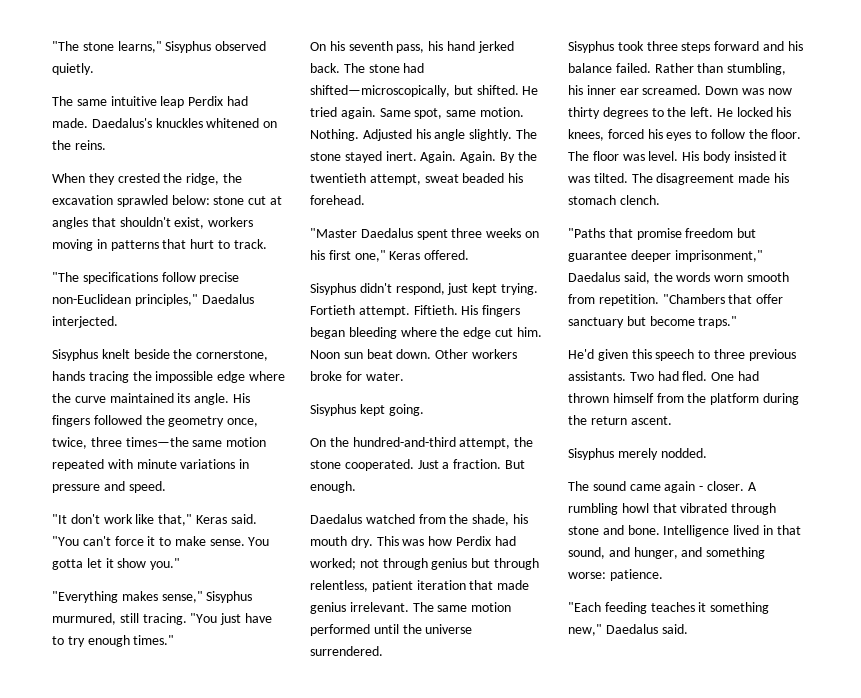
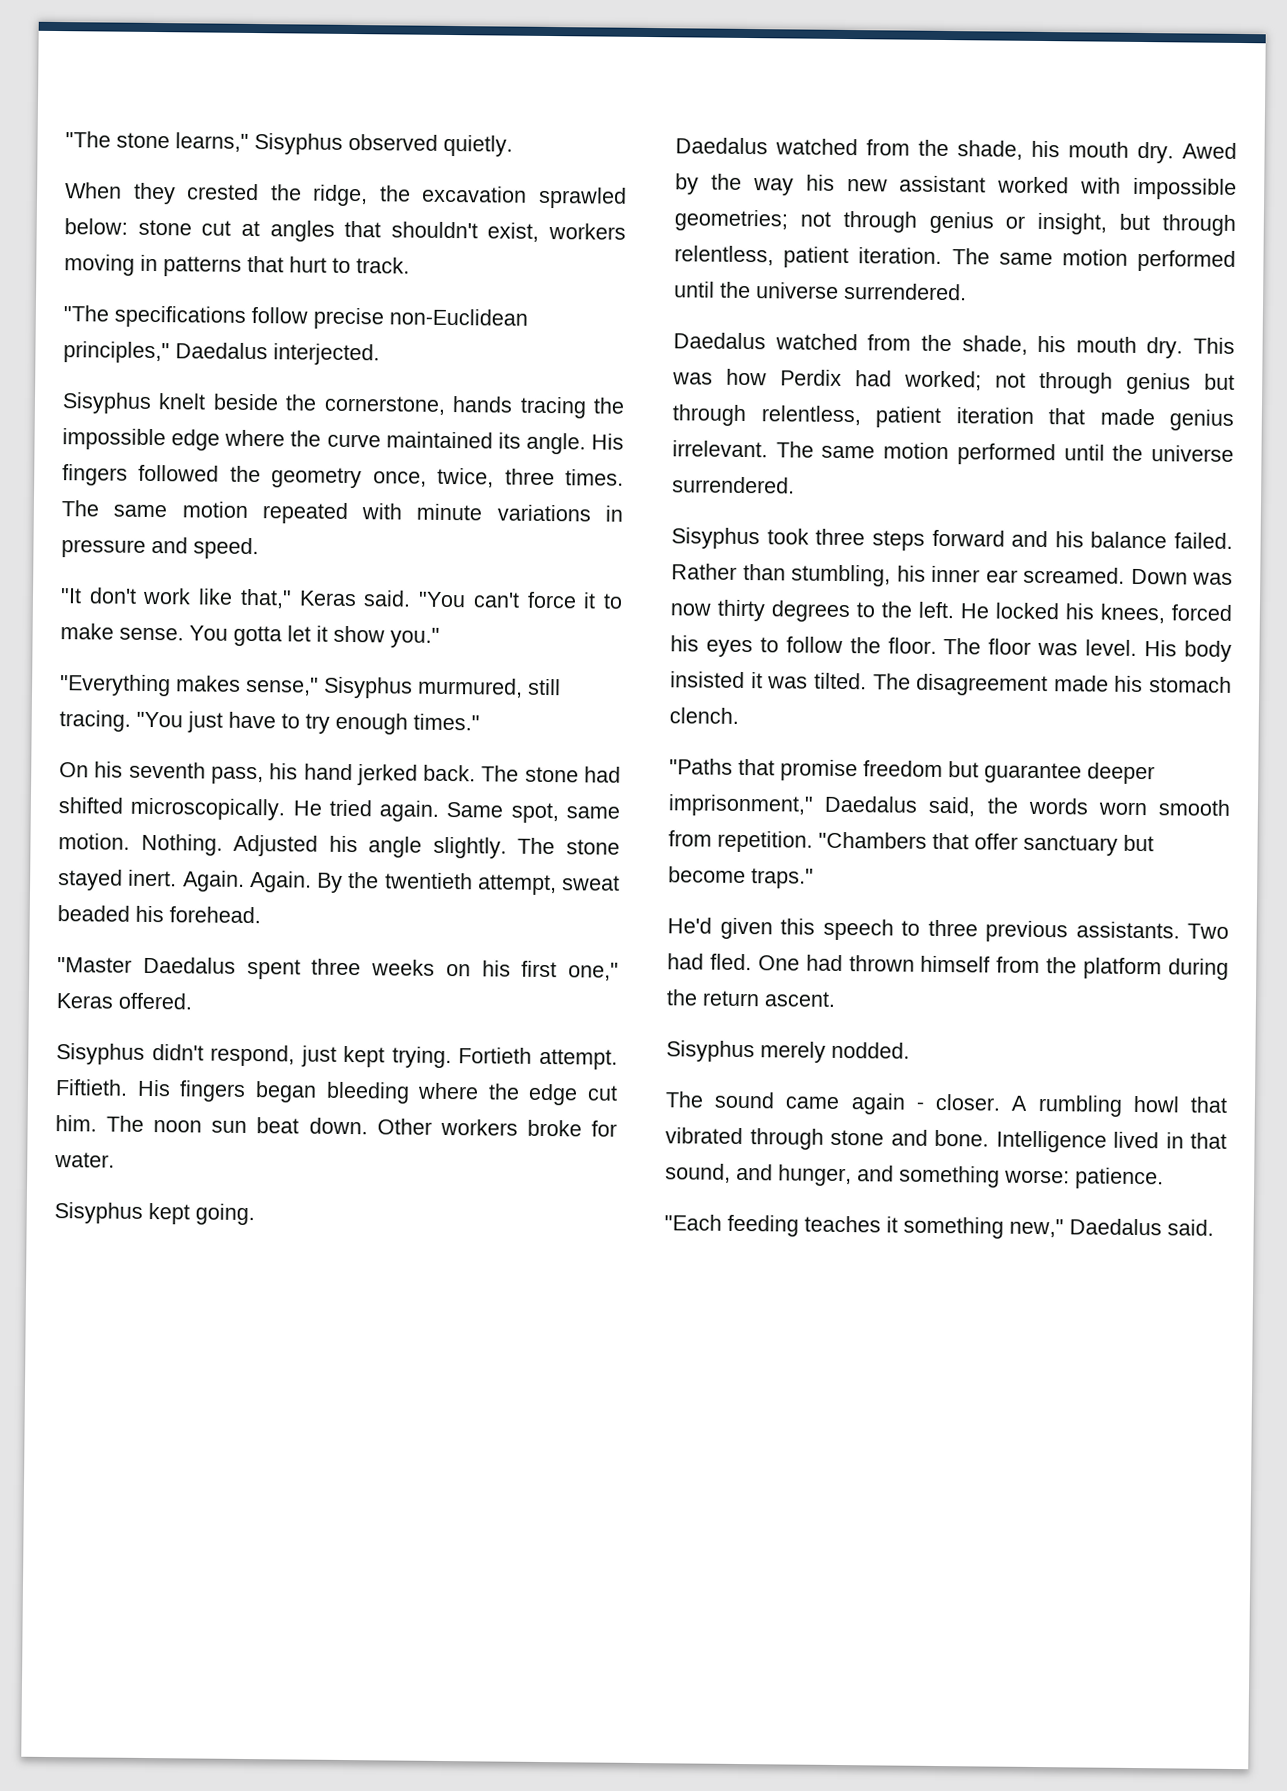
[52,96,248,108] [52,118,278,128] [52,140,106,150] // The same intuitive leap Perdix had made. Daedalus's knuckles whitened on the reins. -> (513, 145) none
[125,437,189,447] times—the -> [565,469,624,486] [61,500,99,517] times. The
[310,85,519,97] shifted—microscopically, but shifted. -> [58,797,286,821] shifted microscopically.
[310,350,340,359] Noon -> [106,1115,203,1133] The noon
[310,437,534,449] [310,459,525,471] [310,481,356,493] On the hundred-and-third attempt, the stone cooperated. Just a fraction. But enough. -> [675,137,1237,164] [675,173,1237,200] [674,209,1236,236] [674,245,1236,272] [674,281,967,301] Daedalus watched from the shade, his mouth dry. Awed by the way his new assistant worked with impossible geometries; not through genius or insight, but through relentless, patient iteration. The same motion performed until the universe surrendered.

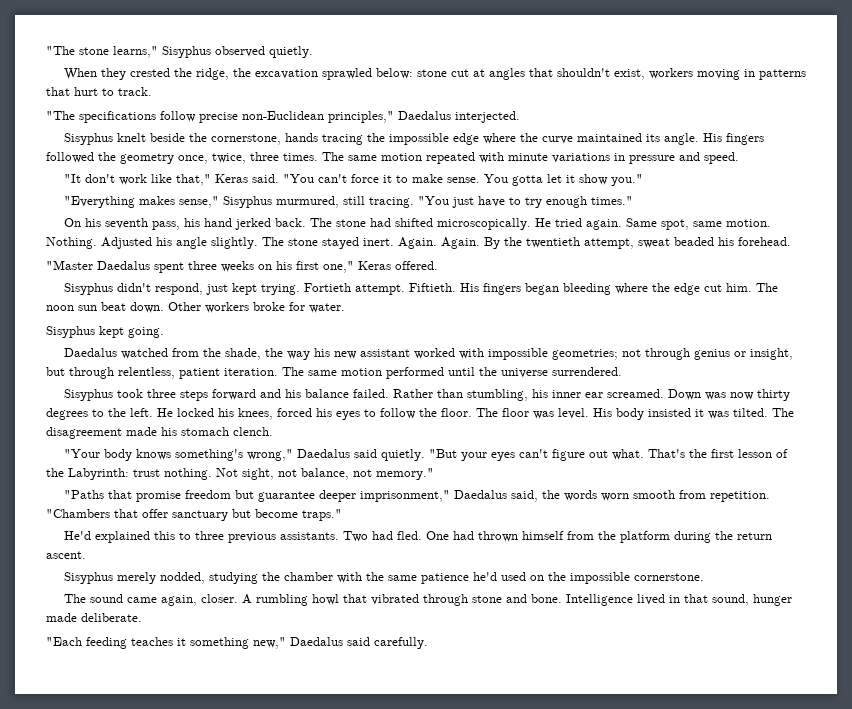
[1031,140,1237,164] [675,173,699,195] his mouth dry. Awed by -> (261, 354) none
[673,332,1235,359] [672,368,1235,395] [672,404,1234,431] [672,440,1234,466] [672,476,795,494] // Daedalus watched from the shade, his mouth dry. This was how Perdix had worked; not through genius but through relentless, patient iteration that made genius irrelevant. The same motion performed until the universe surrendered. -> (622, 371) none
(739, 715) none -> [63,449,788,461] [46,468,434,480] // "Your body knows something's wrong," Daedalus said quietly. "But your eyes can't figure out what. That's the first lesson of the Labyrinth: trust nothing. Not sight, not balance, not memory."
[719,917,894,941] given this speech -> [94,531,175,543] explained this
[831,1041,910,1059] nodded. -> [159,572,704,584] nodded, studying the chamber with the same patience he'd used on the impossible cornerstone.
[850,1093,924,1115] again - -> [160,595,197,606] again,
[736,1163,1164,1190] and hunger, and something worse: patience. -> [752,594,792,606] [46,613,142,622] hunger made deliberate.
[1167,1219,1214,1236] said. -> [347,637,428,649] said carefully.

